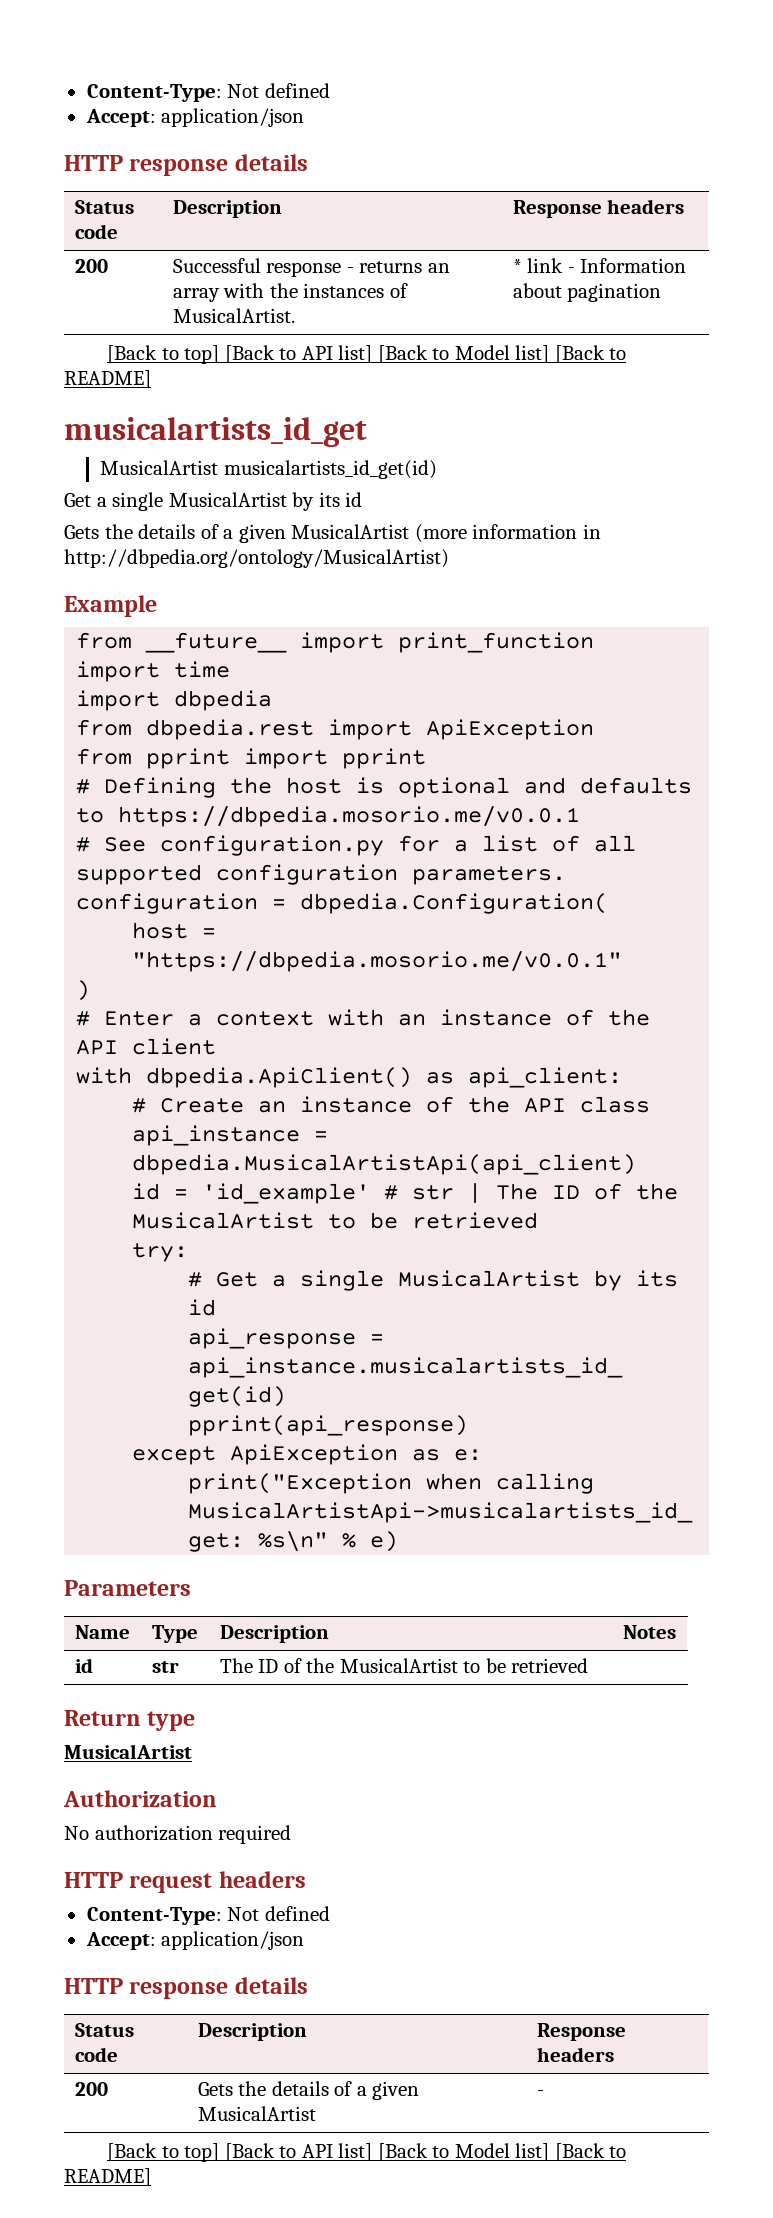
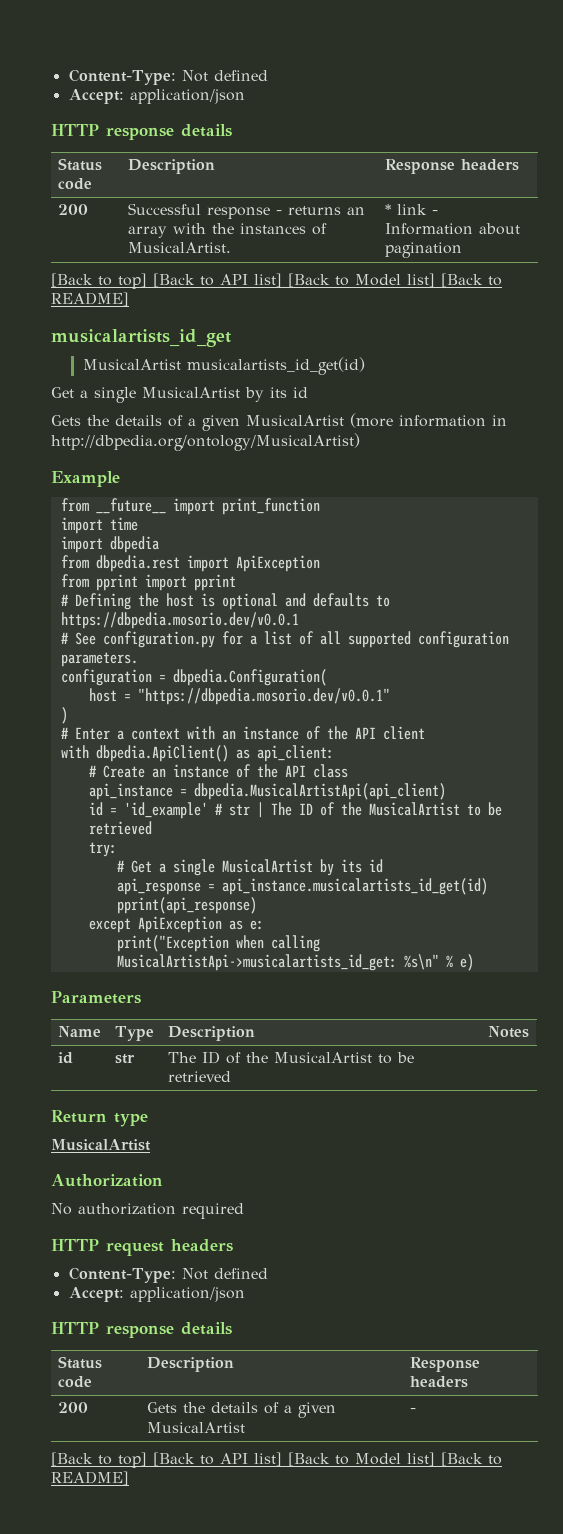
[118,806,581,827] https://dbpedia.mosorio.me/v0.0.1 -> [60,612,299,629] https://dbpedia.mosorio.dev/v0.0.1
[132,951,623,972] "https://dbpedia.mosorio.me/v0.0.1" -> [137,688,390,705] "https://dbpedia.mosorio.dev/v0.0.1"

